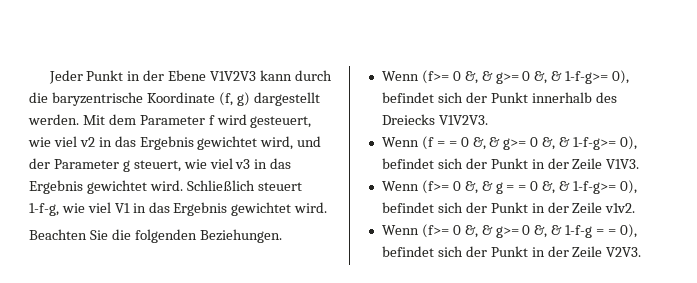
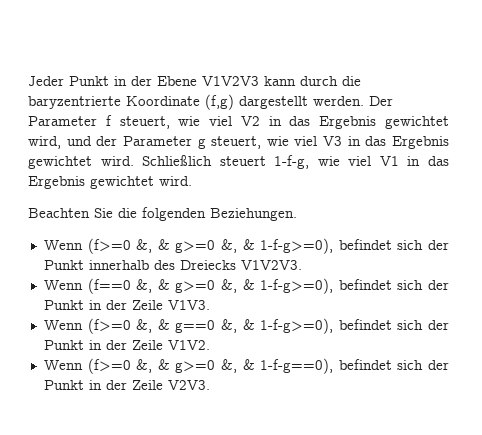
[51,92,320,106] [28,114,312,128] [28,136,95,147] baryzentrische Koordinate (f, g) dargestellt werden. Mit dem Parameter f wird gesteuert, wie viel v2 -> [28,94,393,110] [28,115,260,129] baryzentrierte Koordinate (f,g) dargestellt werden. Der Parameter f steuert, wie viel V2
[235,159,251,169] v3 -> [323,136,343,146] V3
[421,70,630,84] (f>= 0 &, & g>= 0 &, & 1-f-g>= 0), -> [87,238,334,254] (f>=0 &, & g>=0 &, & 1-f-g>=0),
[421,136,637,150] (f = = 0 &, & g>= 0 &, & 1-f-g>= 0), -> [87,278,334,294] (f==0 &, & g>=0 &, & 1-f-g>=0),
[421,180,637,194] [381,202,636,213] [381,224,637,238] (f>= 0 &, & g = = 0 &, & 1-f-g>= 0), befindet sich der Punkt in der Zeile v1v2. // Wenn (f>= 0 &, & g>= 0 &, & 1-f-g = = 0), -> [87,318,449,334] [43,340,210,350] [43,358,334,374] (f>=0 &, & g==0 &, & 1-f-g>=0), befindet sich der Punkt in der Zeile V1V2. // Wenn (f>=0 &, & g>=0 &, & 1-f-g==0),

